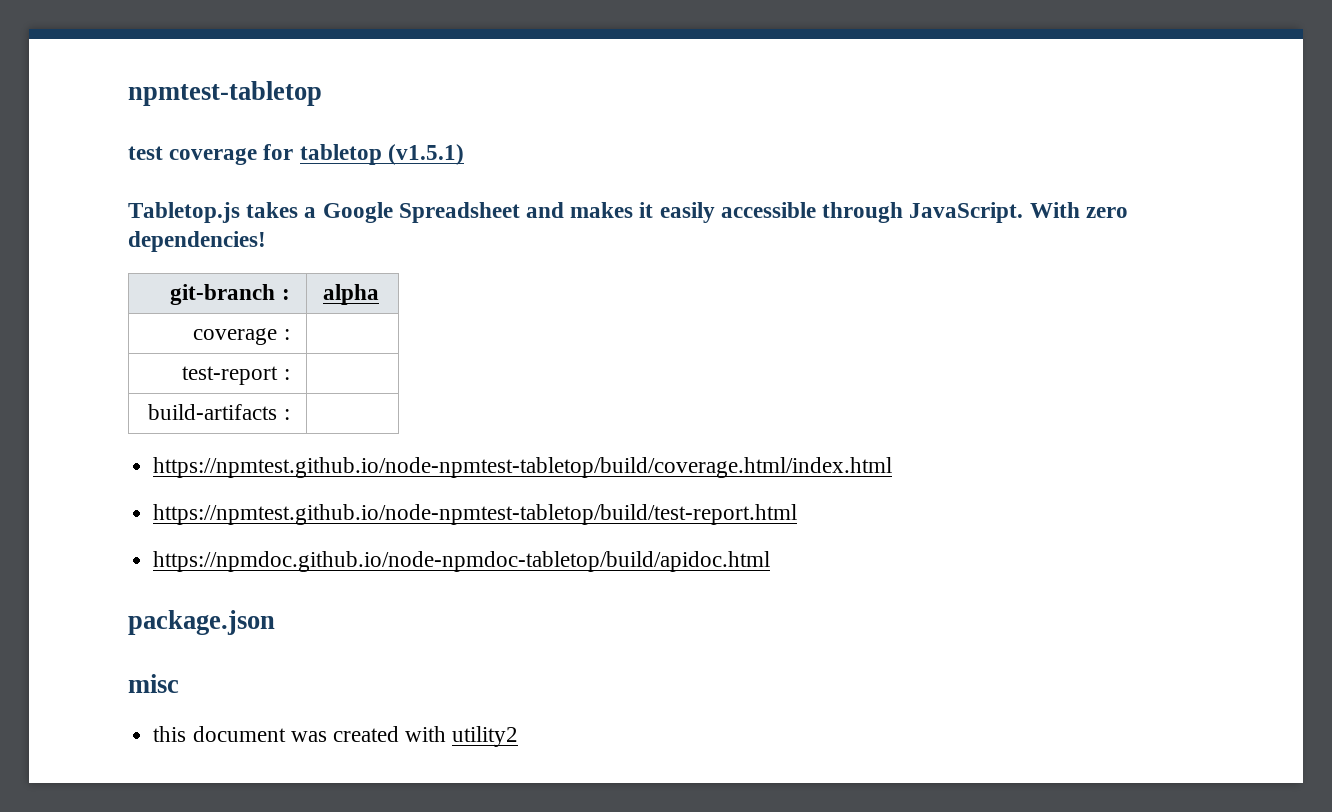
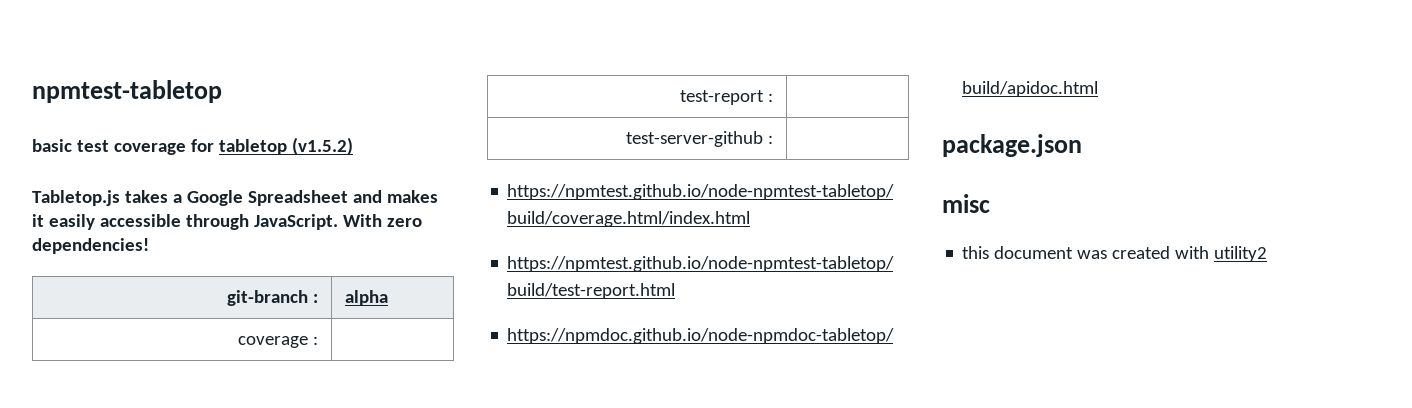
(322, 93) none -> [32,139,72,152] basic
[387,144,464,165] (v1.5.1) -> [291,137,353,155] (v1.5.2)
[148,404,278,420] build-artifacts -> [626,131,764,147] test-server-github

